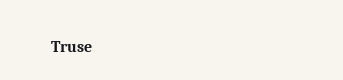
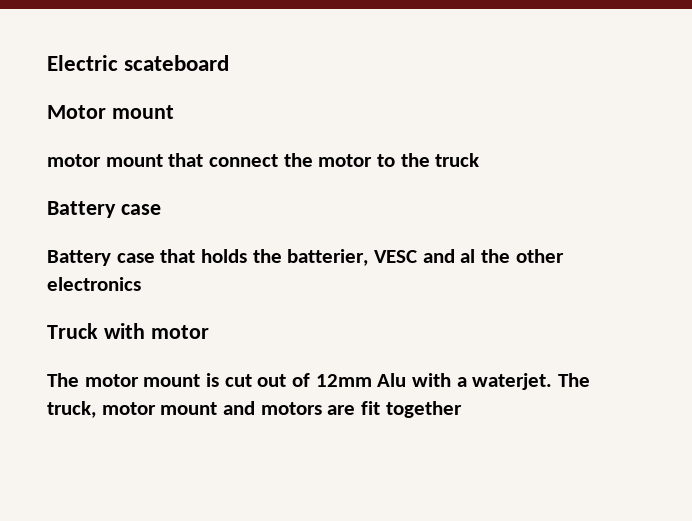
[51,41,92,52] Truse -> [47,55,230,71] [47,105,174,119] [47,153,480,167] [47,201,161,218] [47,249,564,266] [47,277,141,291] [47,323,209,339] [47,373,591,390] [47,401,462,418] Electric scateboard // Motor mount // motor mount that connect the motor to the truck // Battery case // Battery case that holds the batterier, VESC and al the other electronics // Truck with motor // The motor mount is cut out of 12mm Alu with a waterjet. The truck, motor mount and motors are fit together

